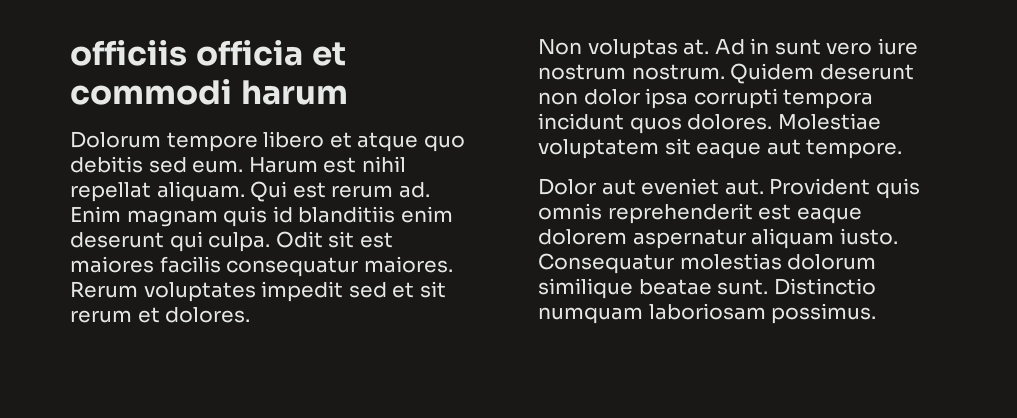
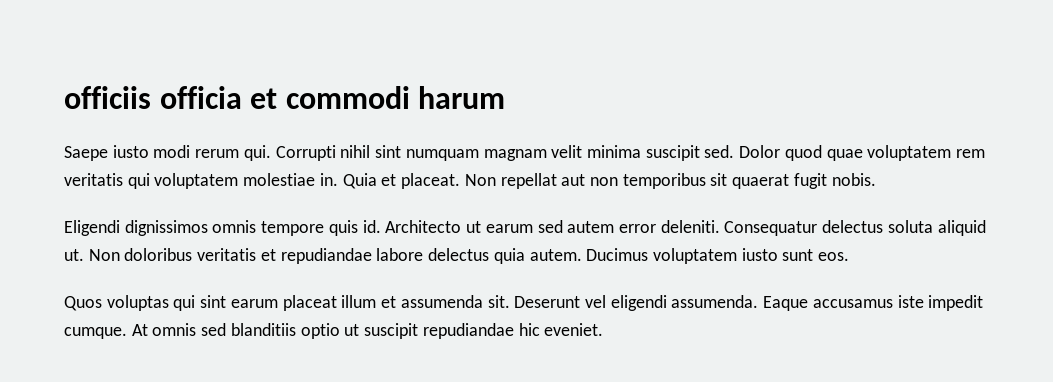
[70,131,465,152] [70,156,406,173] [70,181,430,202] [70,206,453,227] [70,231,393,252] [70,256,453,277] [70,281,446,302] [70,307,251,323] [538,38,918,59] [538,63,914,84] [538,88,874,109] [538,113,881,134] [538,138,903,159] [538,178,920,199] [538,203,862,224] [538,228,898,249] [538,253,877,274] [538,278,876,299] [538,303,877,324] Dolorum tempore libero et atque quo debitis sed eum. Harum est nihil repellat aliquam. Qui est rerum ad. Enim magnam quis id blanditiis enim deserunt qui culpa. Odit sit est maiores facilis consequatur maiores. Rerum voluptates impedit sed et sit rerum et dolores. // Non voluptas at. Ad in sunt vero iure nostrum nostrum. Quidem deserunt non dolor ipsa corrupti tempora incidunt quos dolores. Molestiae voluptatem sit eaque aut tempore. // Dolor aut eveniet aut. Provident quis omnis reprehenderit est eaque dolorem aspernatur aliquam iusto. Consequatur molestias dolorum similique beatae sunt. Distinctio numquam laboriosam possimus. -> [64,145,986,161] [64,173,876,189] [64,220,986,236] [64,248,850,264] [64,295,984,311] [64,323,604,339] Saepe iusto modi rerum qui. Corrupti nihil sint numquam magnam velit minima suscipit sed. Dolor quod quae voluptatem rem veritatis qui voluptatem molestiae in. Quia et placeat. Non repellat aut non temporibus sit quaerat fugit nobis. // Eligendi dignissimos omnis tempore quis id. Architecto ut earum sed autem error deleniti. Consequatur delectus soluta aliquid ut. Non doloribus veritatis et repudiandae labore delectus quia autem. Ducimus voluptatem iusto sunt eos. // Quos voluptas qui sint earum placeat illum et assumenda sit. Deserunt vel eligendi assumenda. Eaque accusamus iste impedit cumque. At omnis sed blanditiis optio ut suscipit repudiandae hic eveniet.

